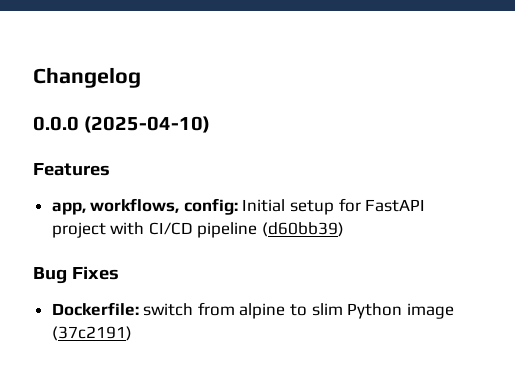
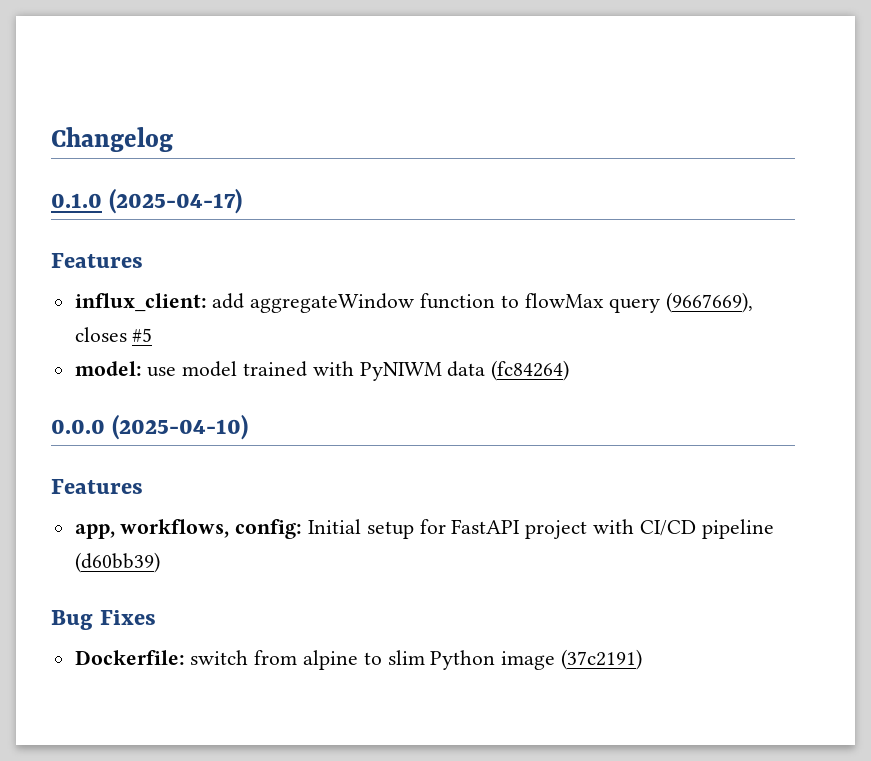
(141, 77) none -> [51,188,243,214] [51,253,143,268] [74,292,754,313] [74,327,153,342] [74,360,570,381] // 0.1.0 (2025-04-17) // Features // influx_client: add aggregateWindow function to flowMax query (9667669), closes #5 // model: use model trained with PyNIWM data (fc84264)

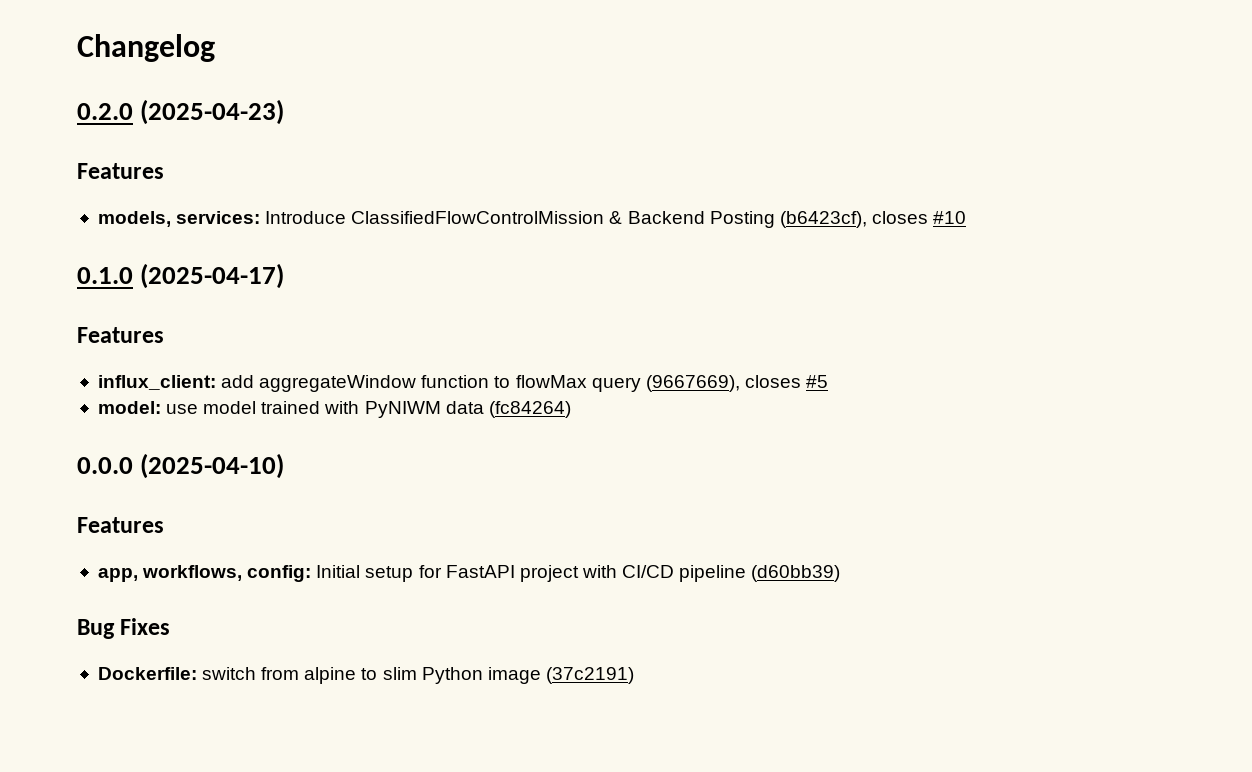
(173, 139) none -> [77,99,285,125] [77,163,164,179] [97,211,967,228] // 0.2.0 (2025-04-23) // Features // models, services: Introduce ClassifiedFlowControlMission & Backend Posting (b6423cf), closes #10

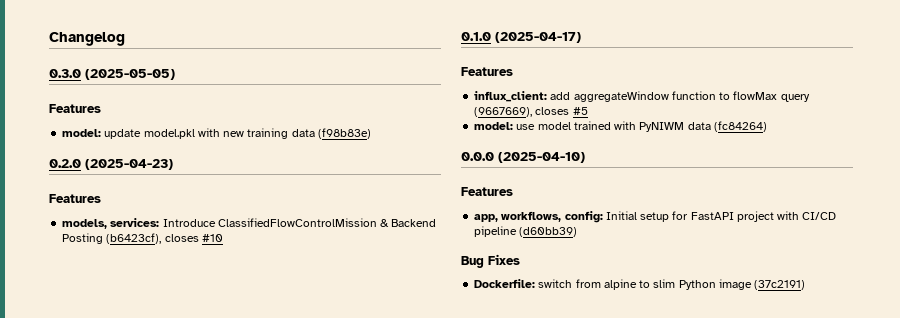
(215, 48) none -> [49,69,175,80] [49,104,101,113] [62,128,371,139] // 0.3.0 (2025-05-05) // Features // model: update model.pkl with new training data (f98b83e)

